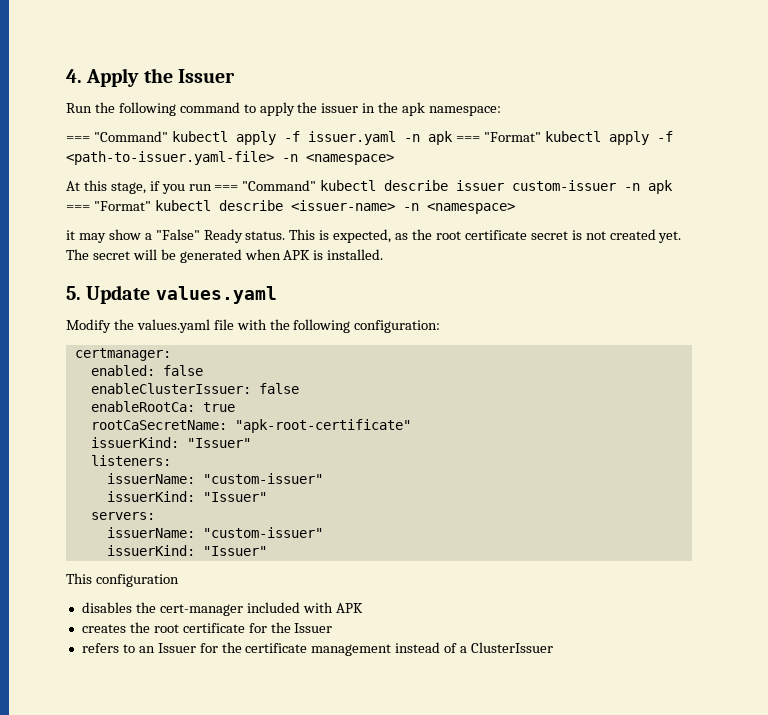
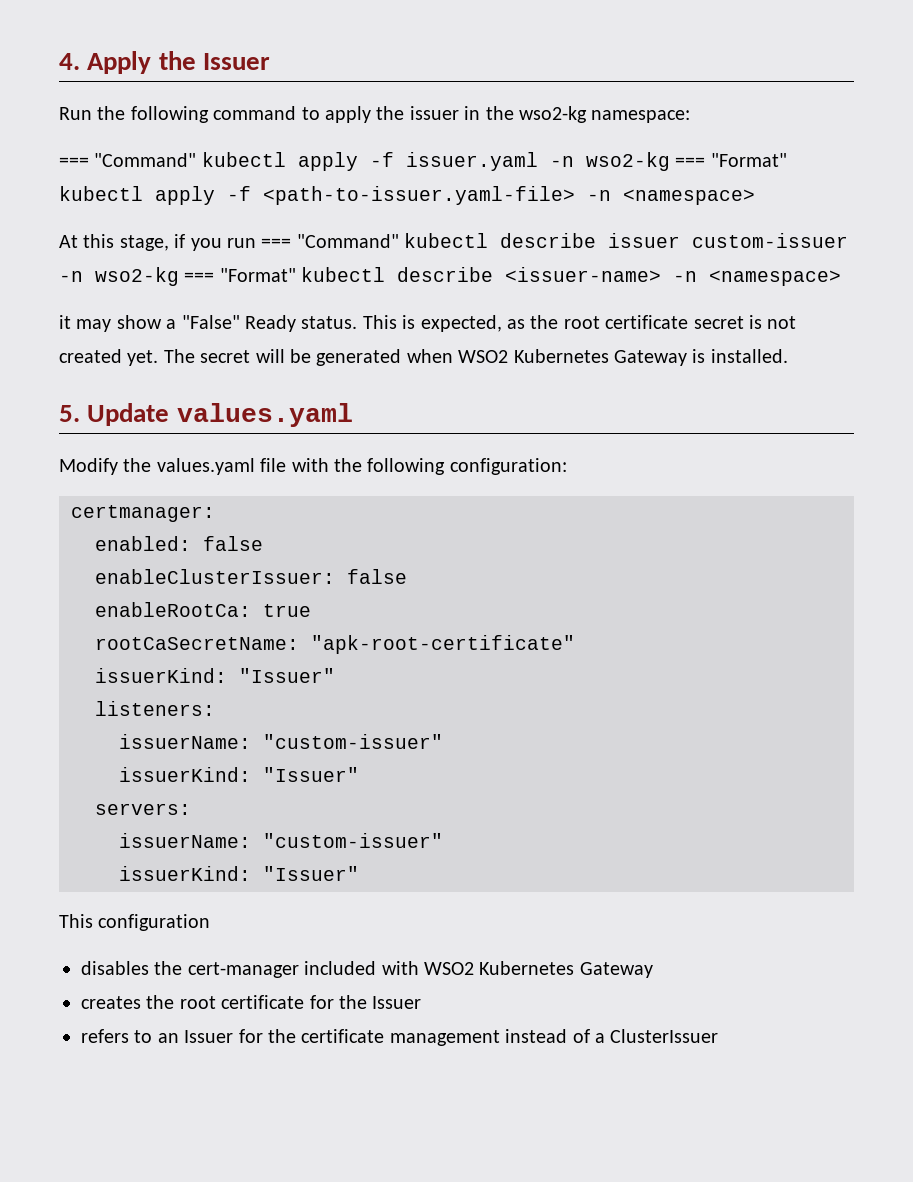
[402,102,426,116] apk -> [518,106,587,123] wso2-kg
[427,131,453,145] apk -> [585,152,670,171] wso2-kg
[648,180,674,194] apk -> [95,267,179,286] wso2-kg
[283,250,311,260] APK -> [458,349,687,366] WSO2 Kubernetes Gateway
[335,603,363,613] APK -> [424,961,653,978] WSO2 Kubernetes Gateway

